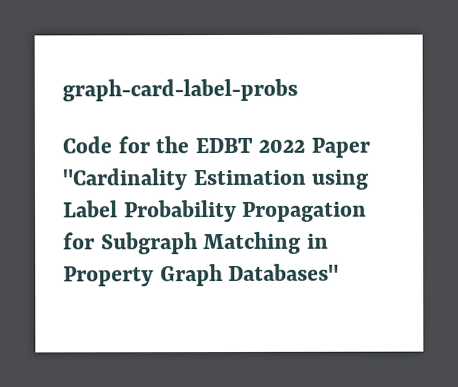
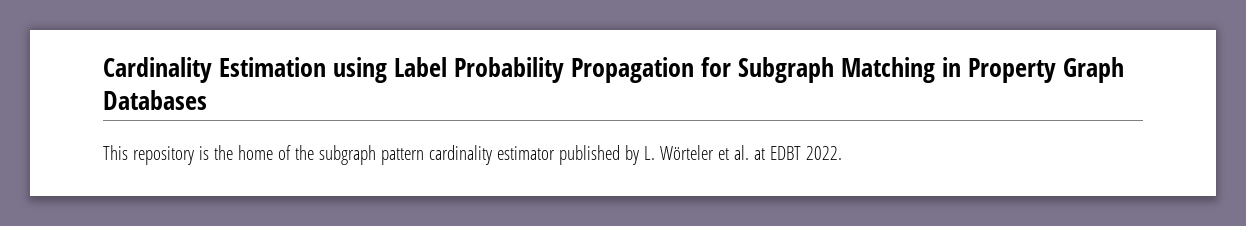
[62,78,298,102] [62,136,371,158] [62,168,187,191] graph-card-label-probs // Code for the EDBT 2022 Paper "Cardinality -> [103,57,212,83] Cardinality
[228,263,340,282] Databases" -> [103,90,207,110] [103,145,842,165] Databases // This repository is the home of the subgraph pattern cardinality estimator published by L. Wörteler et al. at EDBT 2022.

